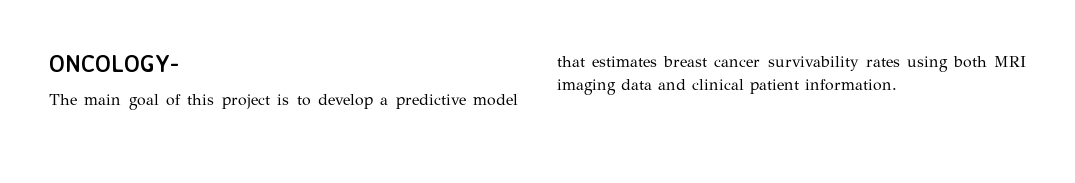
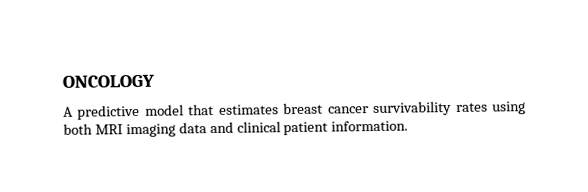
[49,55,179,72] [49,94,389,110] ONCOLOGY- // The main goal of this project is to develop a -> [62,74,155,88] [63,106,73,117] ONCOLOGY // A

